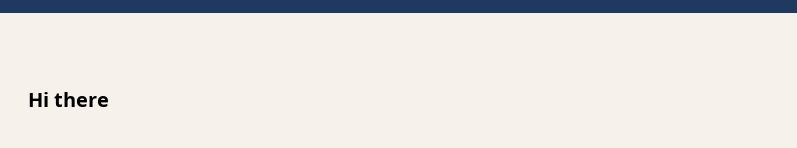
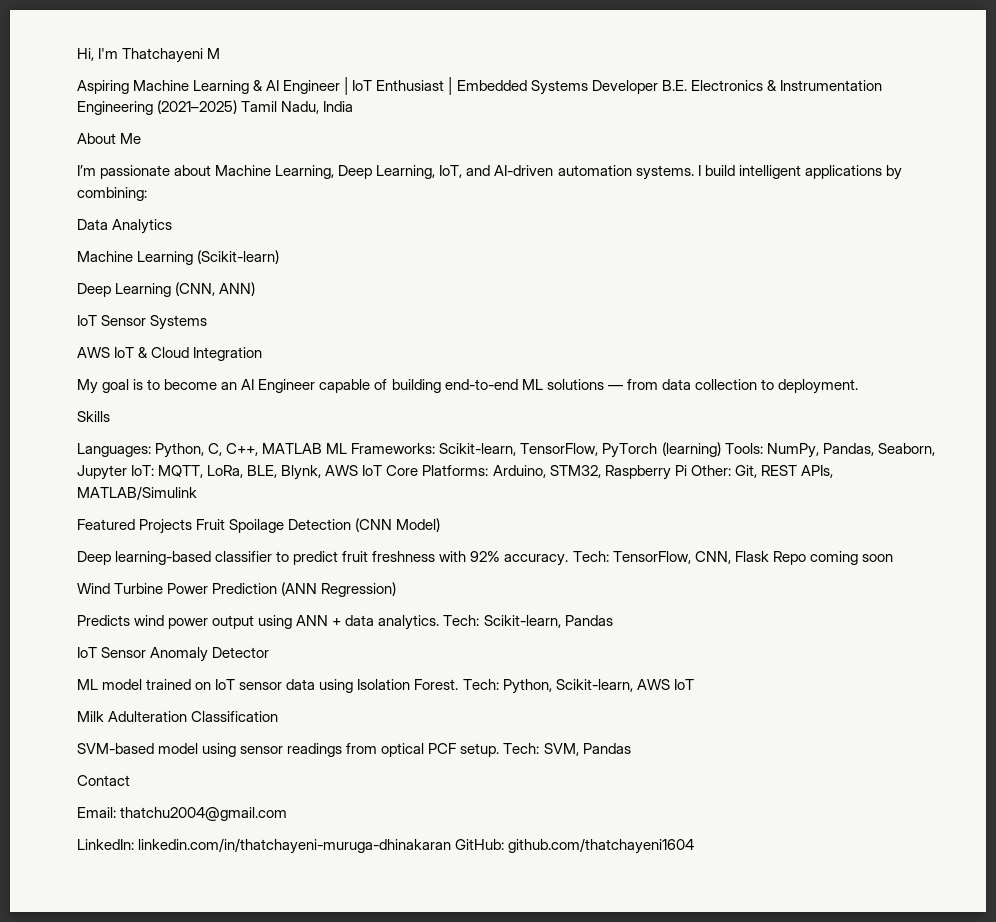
[28,92,110,107] Hi there -> [77,48,221,63] [77,77,882,95] [77,100,354,115] [77,133,142,144] [77,165,902,180] [77,187,147,201] [77,219,173,234] [77,250,280,265] [77,282,256,297] [77,315,208,330] [77,347,263,361] [77,379,858,394] [77,411,110,422] [77,442,935,458] [77,465,833,480] [77,486,197,500] [77,518,441,534] [77,551,893,566] [77,582,397,597] [77,615,613,630] [77,647,270,662] [77,679,694,694] [77,711,279,722] [77,743,631,757] [77,775,130,786] [77,807,288,821] [77,838,695,854] Hi, I'm Thatchayeni M // Aspiring Machine Learning & AI Engineer | IoT Enthusiast | Embedded Systems Developer B.E. Electronics & Instrumentation Engineering (2021–2025) Tamil Nadu, India // About Me // I’m passionate about Machine Learning, Deep Learning, IoT, and AI-driven automation systems. I build intelligent applications by combining: // Data Analytics // Machine Learning (Scikit-learn) // Deep Learning (CNN, ANN) // IoT Sensor Systems // AWS IoT & Cloud Integration // My goal is to become an AI Engineer capable of building end-to-end ML solutions — from data collection to deployment. // Skills // Languages: Python, C, C++, MATLAB ML Frameworks: Scikit-learn, TensorFlow, PyTorch (learning) Tools: NumPy, Pandas, Seaborn, Jupyter IoT: MQTT, LoRa, BLE, Blynk, AWS IoT Core Platforms: Arduino, STM32, Raspberry Pi Other: Git, REST APIs, MATLAB/Simulink // Featured Projects Fruit Spoilage Detection (CNN Model) // Deep learning-based classifier to predict fruit freshness with 92% accuracy. Tech: TensorFlow, CNN, Flask Repo coming soon // Wind Turbine Power Prediction (ANN Regression) // Predicts wind power output using ANN + data analytics. Tech: Scikit-learn, Pandas // IoT Sensor Anomaly Detector // ML model trained on IoT sensor data using Isolation Forest. Tech: Python, Scikit-learn, AWS IoT // Milk Adulteration Classification // SVM-based model using sensor readings from optical PCF setup. Tech: SVM, Pandas // Contact // Email: thatchu2004@gmail.com // LinkedIn: linkedin.com/in/thatchayeni-muruga-dhinakaran GitHub: github.com/thatchayeni1604

